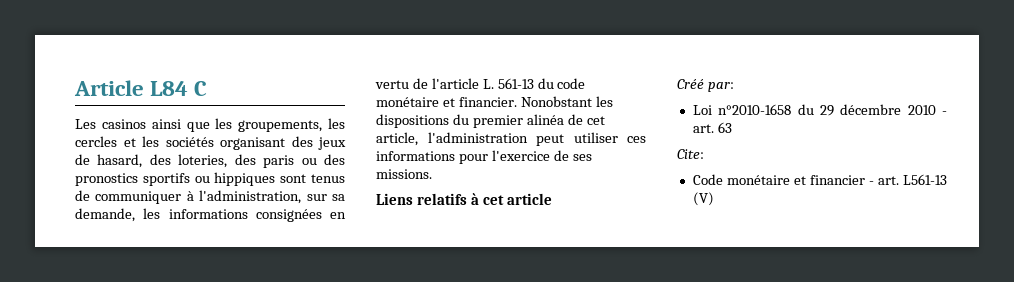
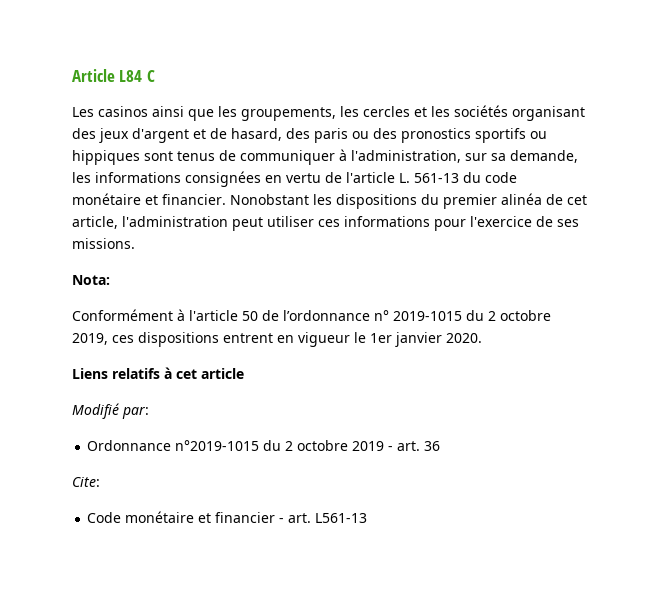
(346, 143) none -> [132,128,206,143] d'argent et
[178,154,256,168] loteries, des -> (310, 133) none
(432, 174) none -> [72,275,110,285] [72,309,551,321] [72,332,482,347] // Nota: // Conformément à l'article 50 de l’ordonnance n° 2019-1015 du 2 octobre 2019, ces dispositions entrent en vigueur le 1er janvier 2020.
[677,79,704,89] Créé -> [72,403,119,419] Modifié
[692,104,947,116] [692,122,732,133] Loi n°2010-1658 du 29 décembre 2010 - art. 63 -> [87,440,441,451] Ordonnance n°2019-1015 du 2 octobre 2019 - art. 36
[692,192,714,206] (V) -> (368, 518) none

